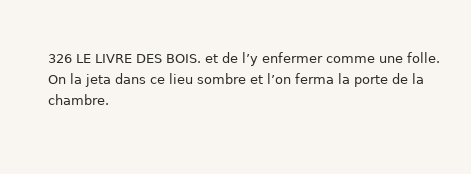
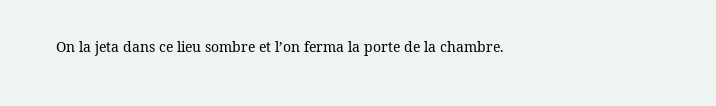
[48,52,440,66] 326 LE LIVRE DES BOIS. et de l’y enfermer comme une folle. -> (56, 47) none

